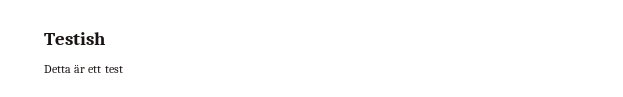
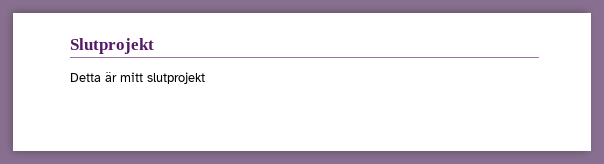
[44,32,106,45] Testish -> [70,38,154,54] Slutprojekt
[88,66,123,73] ett test -> [120,72,205,84] mitt slutprojekt

